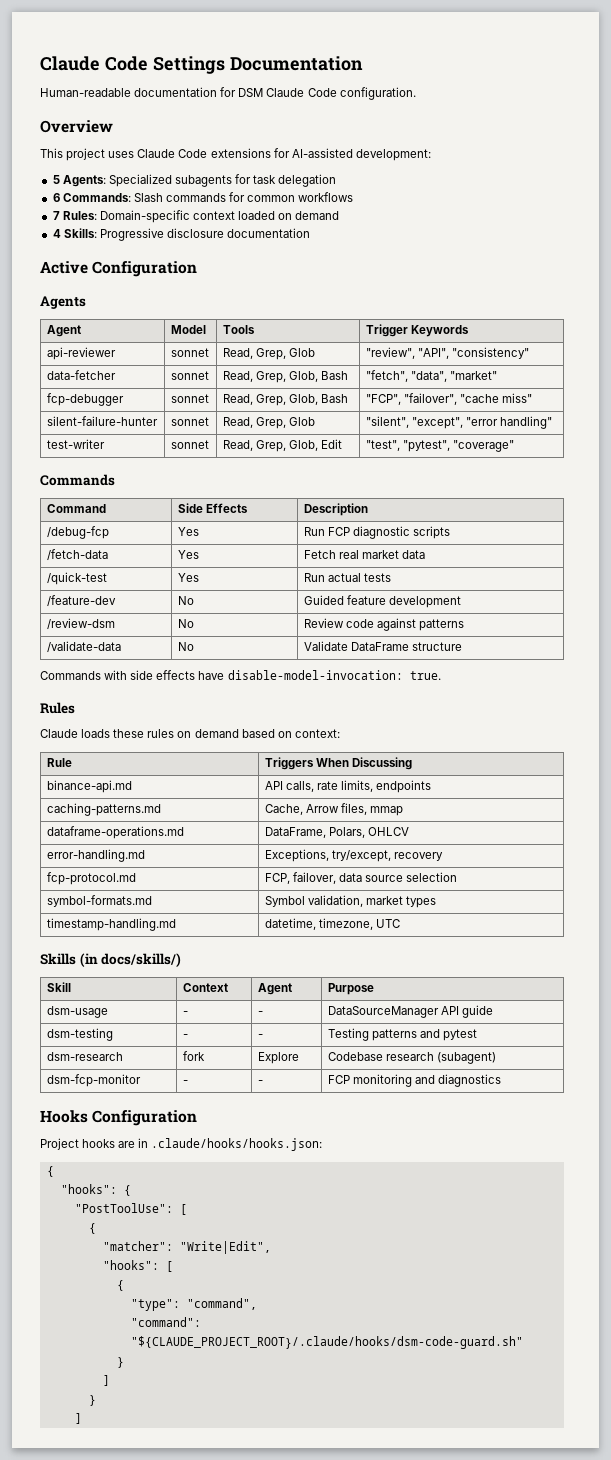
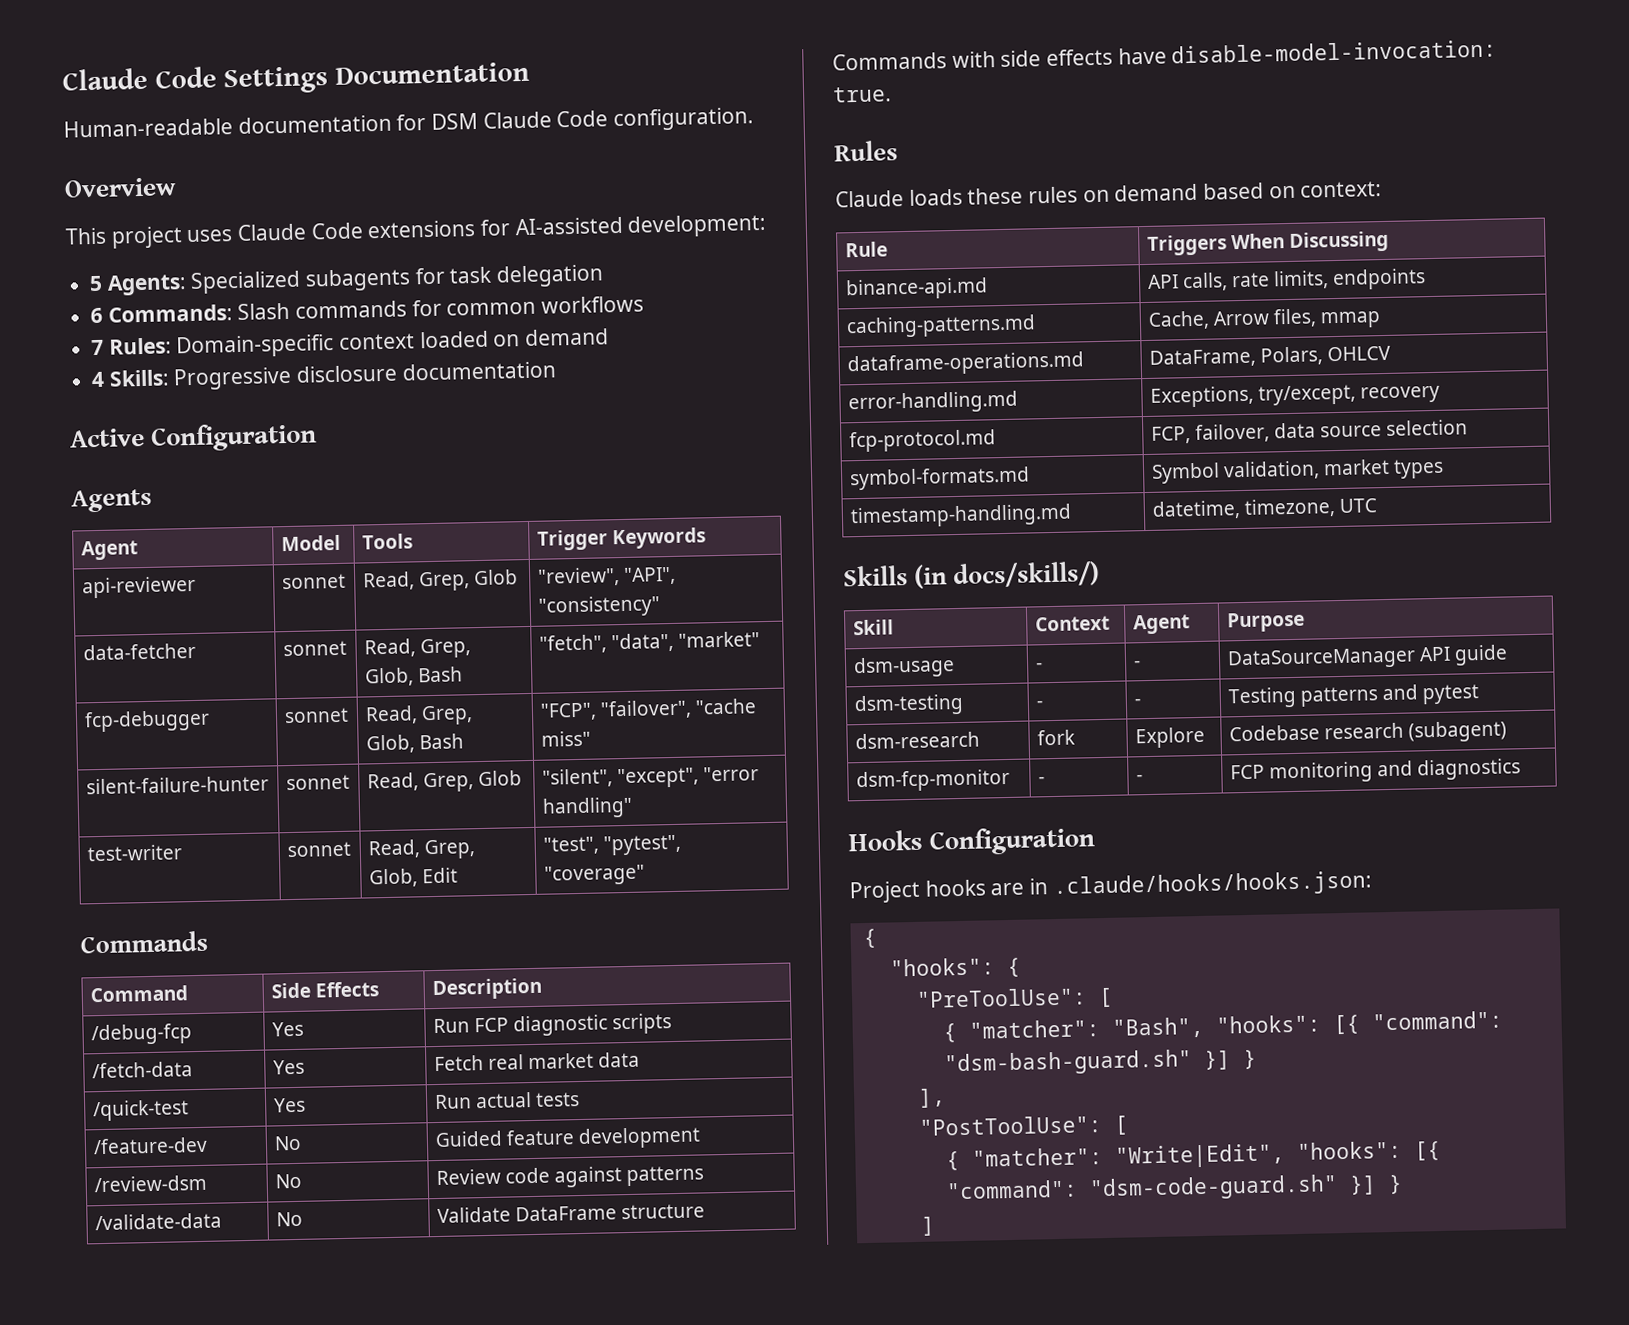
(131, 1190) none -> [915,987,1113,1008] [942,1010,1503,1043] [943,1049,1257,1077] [917,1088,946,1108] // "PreToolUse": [ // { "matcher": "Bash", "hooks": [{ "command": "dsm-bash-guard.sh" }] } // ],
(96, 1228) // -> (960, 1161) none
[102,1260,173,1272] [116,1280,124,1291] [130,1298,257,1311] [130,1317,201,1327] [130,1336,523,1349] [116,1357,124,1368] [102,1375,110,1386] [88,1395,96,1406] [74,1413,82,1424] // "hooks": [ // { // "type": "command", // "command": "${CLAUDE_PROJECT_ROOT}/.claude/hooks/dsm-code-guard.sh" // } // ] // } // ] -> [1296,1140,1441,1161] [945,1174,1403,1202] [920,1216,936,1236] "hooks": [{ "command": "dsm-code-guard.sh" }] } // ]

